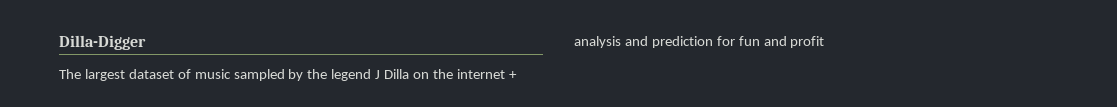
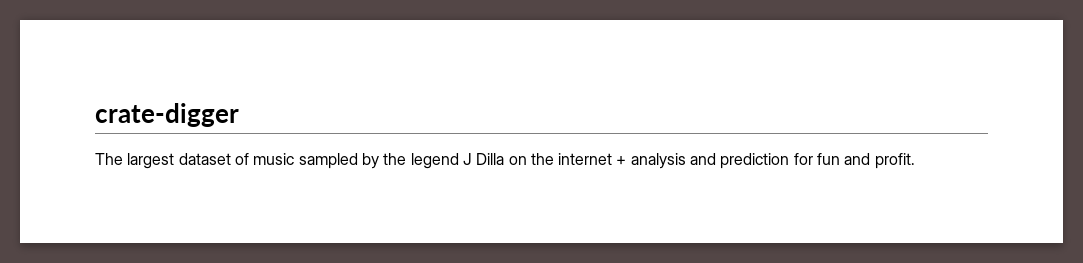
[59,35,146,50] Dilla-Digger -> [95,103,239,127] crate-digger
[790,36,825,48] profit -> [874,153,915,169] profit.

